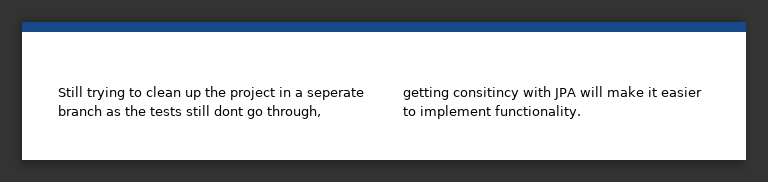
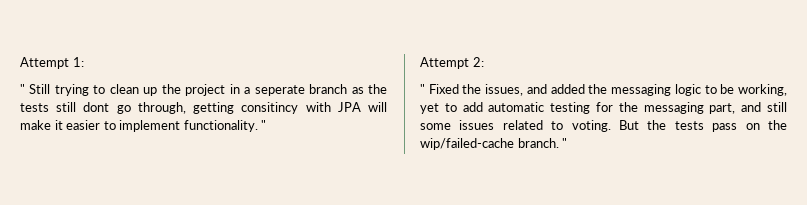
(58, 91) none -> [20,57,84,69] [20,84,25,94] Attempt 1: // "
(581, 112) none -> [261,120,267,130] [420,57,484,69] [420,84,787,96] [420,102,787,114] [420,120,787,132] [420,138,568,150] " // Attempt 2: // " Fixed the issues, and added the messaging logic to be working, yet to add automatic testing for the messaging part, and still some issues related to voting. But the tests pass on the wip/failed-cache branch. "

